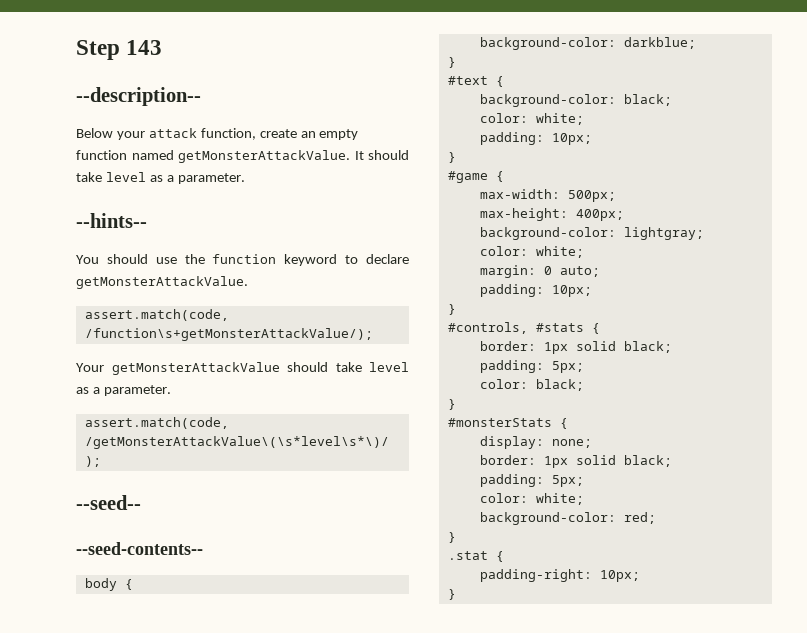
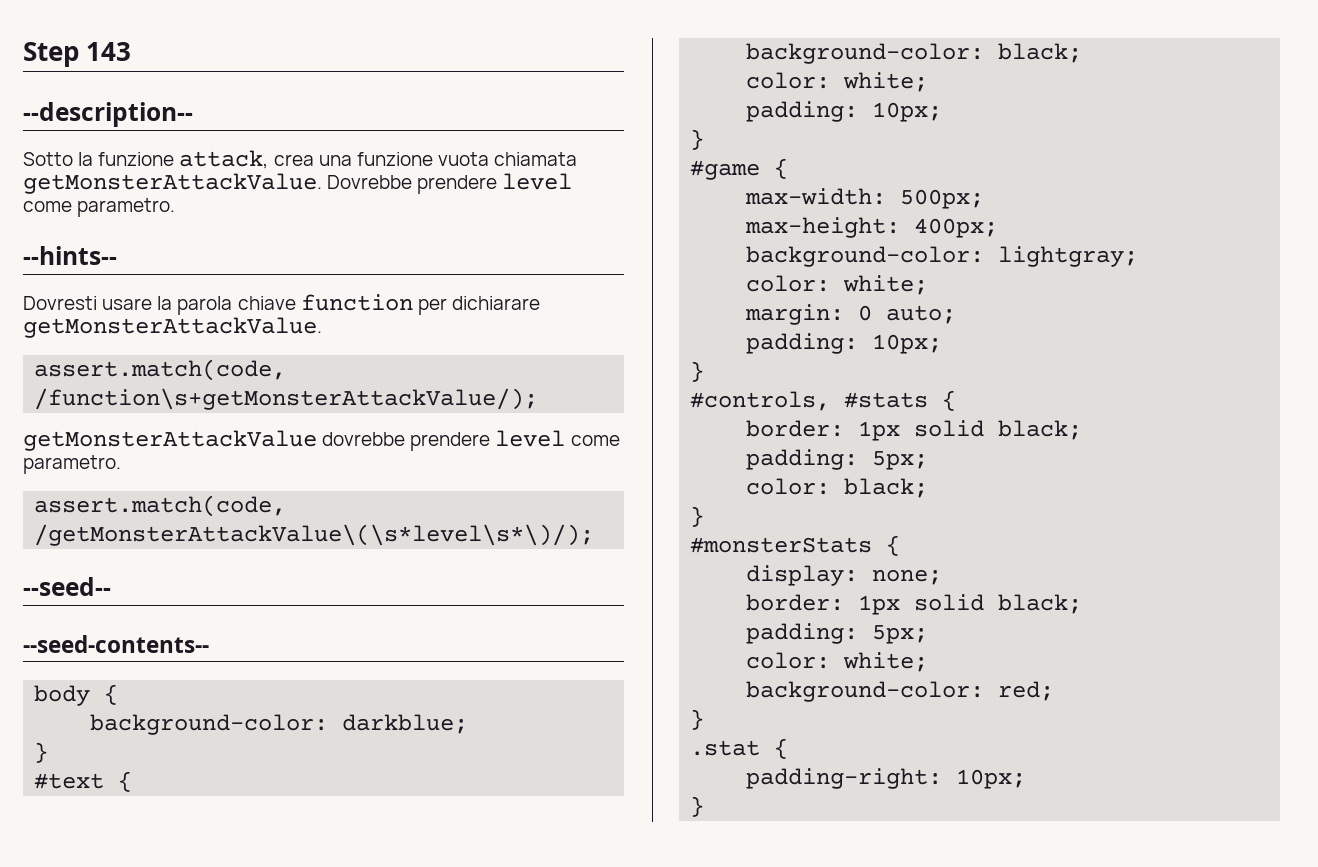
[76,128,359,140] [76,150,409,163] [76,172,245,184] [76,213,147,228] [76,254,410,266] [76,276,248,289] [84,309,229,321] [84,328,373,341] [76,362,409,375] [76,385,171,396] Below your attack function, create an empty function named getMonsterAttackValue. It should take level as a parameter. // --hints-- // You should use the function keyword to declare getMonsterAttackValue. // assert.match(code, /function\s+getMonsterAttackValue/); // Your getMonsterAttackValue should take level as a parameter. -> [23,150,578,169] [23,173,573,194] [23,198,176,217] [23,246,117,265] [23,294,540,315] [23,317,322,338] [34,359,287,381] [34,388,539,410] [23,430,620,451] [23,455,121,474] Sotto la funzione attack, crea una funzione vuota chiamata getMonsterAttackValue. Dovrebbe prendere level come parametro. // --hints-- // Dovresti usare la parola chiave function per dichiarare getMonsterAttackValue. // assert.match(code, /function\s+getMonsterAttackValue/); // getMonsterAttackValue dovrebbe prendere level come parametro.

